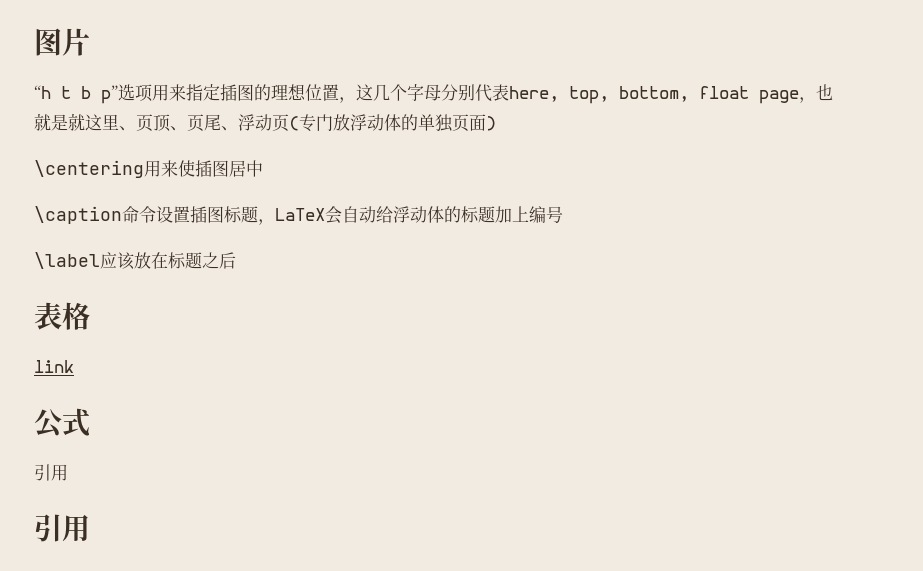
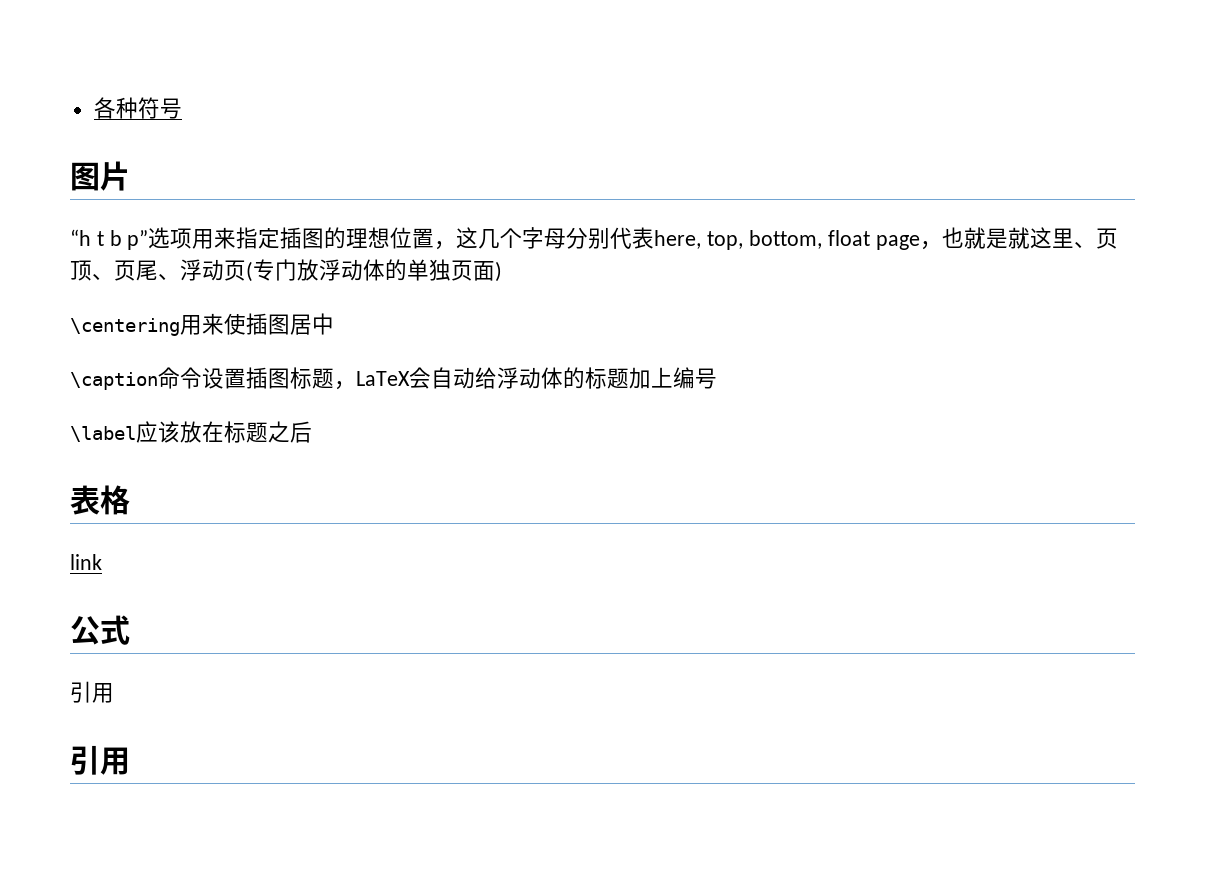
(34, 42) none -> [93,97,182,119] 各种符号 //

